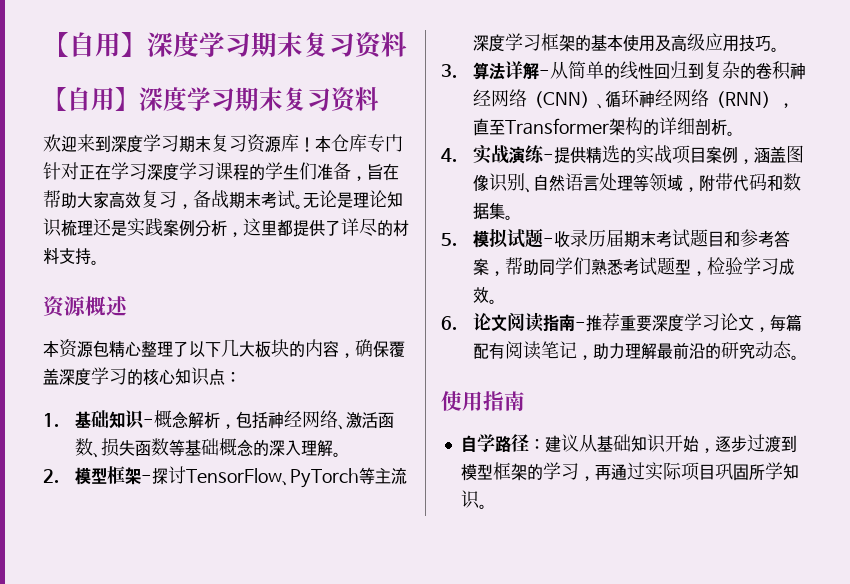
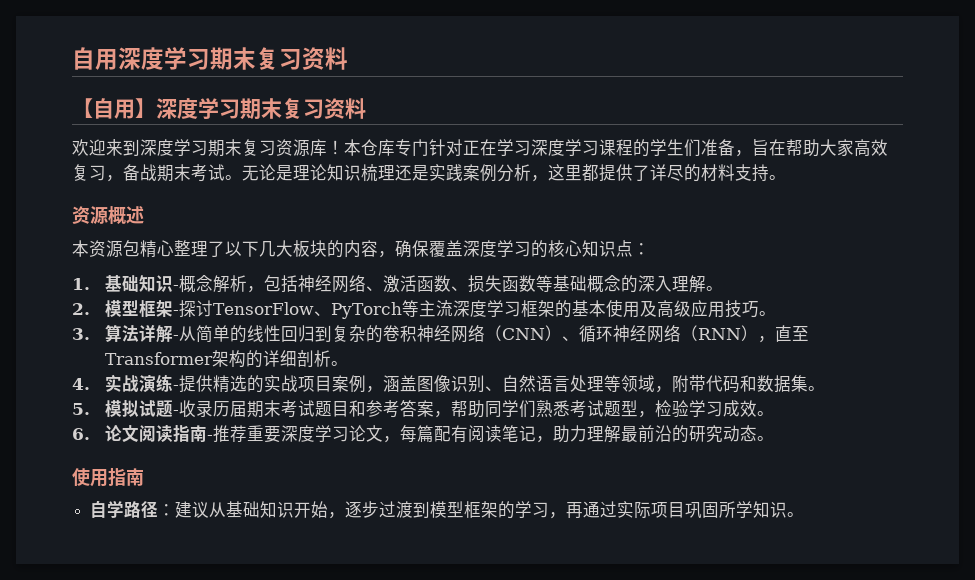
[43,32,147,57] 【自用】 -> [72,47,118,70] 自用

